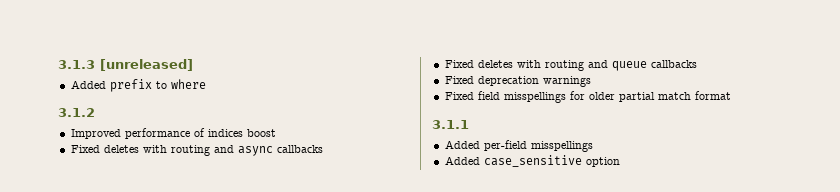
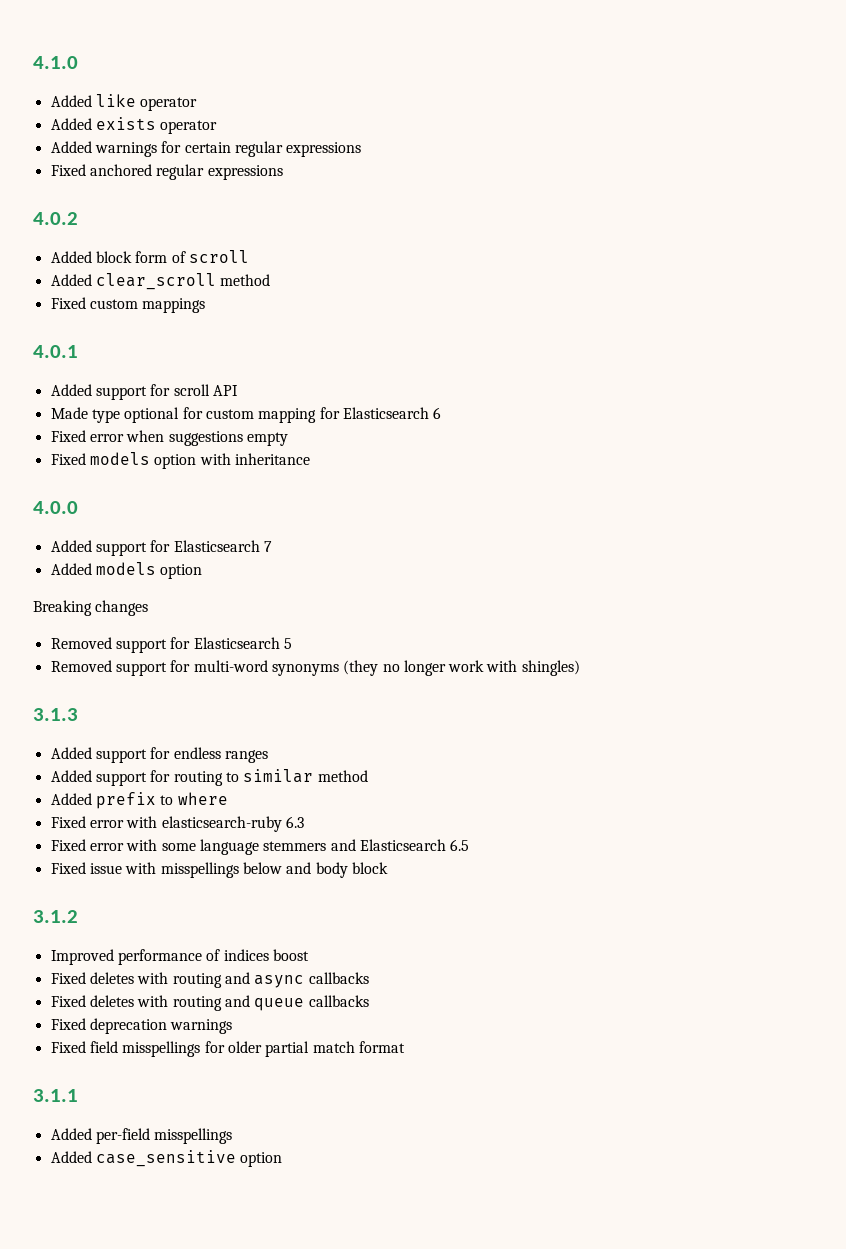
[58,59,193,71] [70,79,206,92] 3.1.3 [unreleased] // Added prefix to where -> [33,56,78,69] [50,94,198,111] [50,117,218,134] [50,141,362,157] [50,164,283,180] [33,212,78,225] [50,250,249,263] [50,273,271,290] [50,297,206,313] [33,345,78,358] [50,384,238,400] [50,407,442,423] [50,430,288,446] [50,452,310,469] [33,501,78,514] [50,540,272,556] [50,562,203,579] [33,600,149,616] [50,637,292,653] [50,660,580,676] [33,708,78,721] [50,747,268,763] [50,769,368,786] [50,792,228,809] [50,816,304,832] [50,839,470,855] [50,862,388,878] 4.1.0 // Added like operator // Added exists operator // Added warnings for certain regular expressions // Fixed anchored regular expressions // 4.0.2 // Added block form of scroll // Added clear_scroll method // Fixed custom mappings // 4.0.1 // Added support for scroll API // Made type optional for custom mapping for Elasticsearch 6 // Fixed error when suggestions empty // Fixed models option with inheritance // 4.0.0 // Added support for Elasticsearch 7 // Added models option // Breaking changes // Removed support for Elasticsearch 5 // Removed support for multi-word synonyms (they no longer work with shingles) // 3.1.3 // Added support for endless ranges // Added support for routing to similar method // Added prefix to where // Fixed error with elasticsearch-ruby 6.3 // Fixed error with some language stemmers and Elasticsearch 6.5 // Fixed issue with misspellings below and body block

